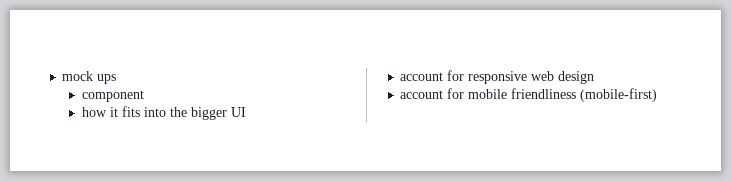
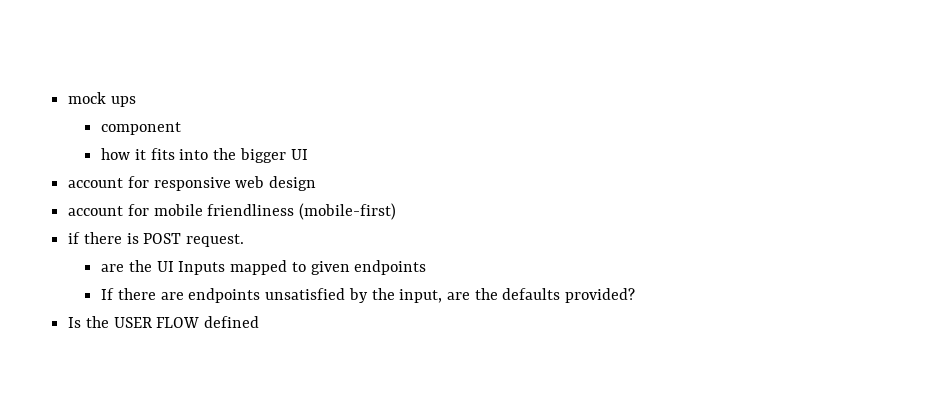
(658, 95) none -> [68,232,245,247] [101,260,427,275] [101,288,636,303] [68,316,260,328] // if there is POST request. // are the UI Inputs mapped to given endpoints // If there are endpoints unsatisfied by the input, are the defaults provided? // Is the USER FLOW defined

